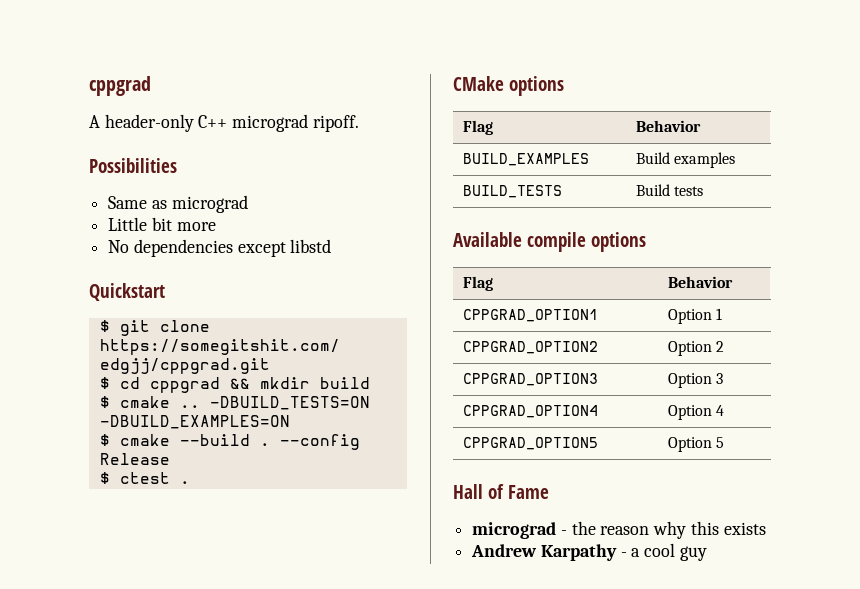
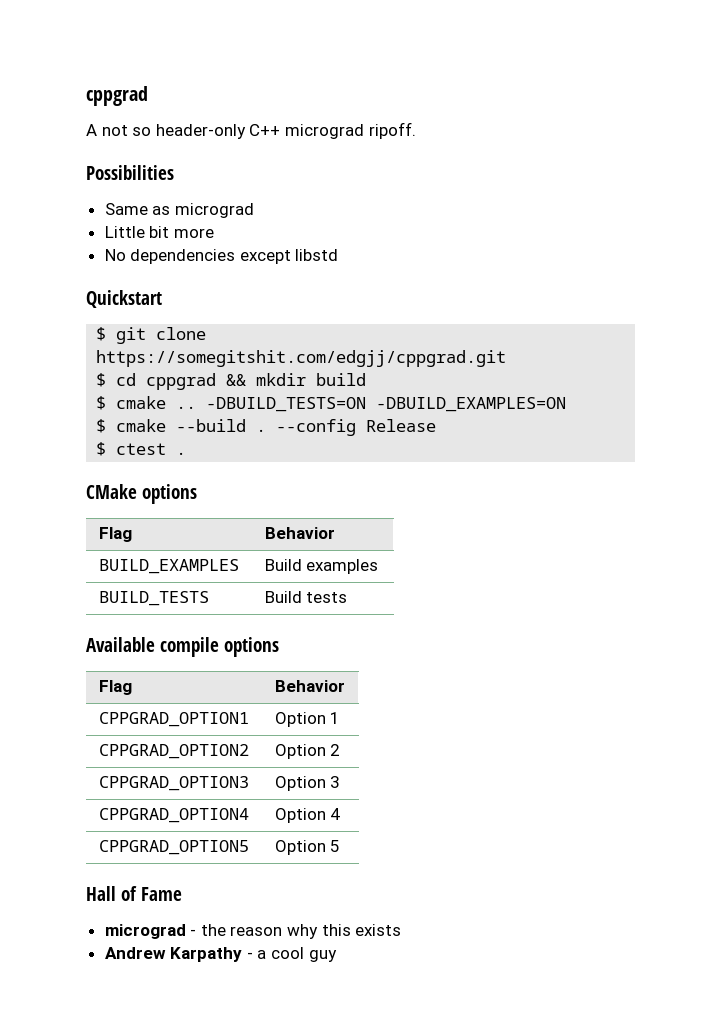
(100, 121) none -> [101,125,152,136] not so

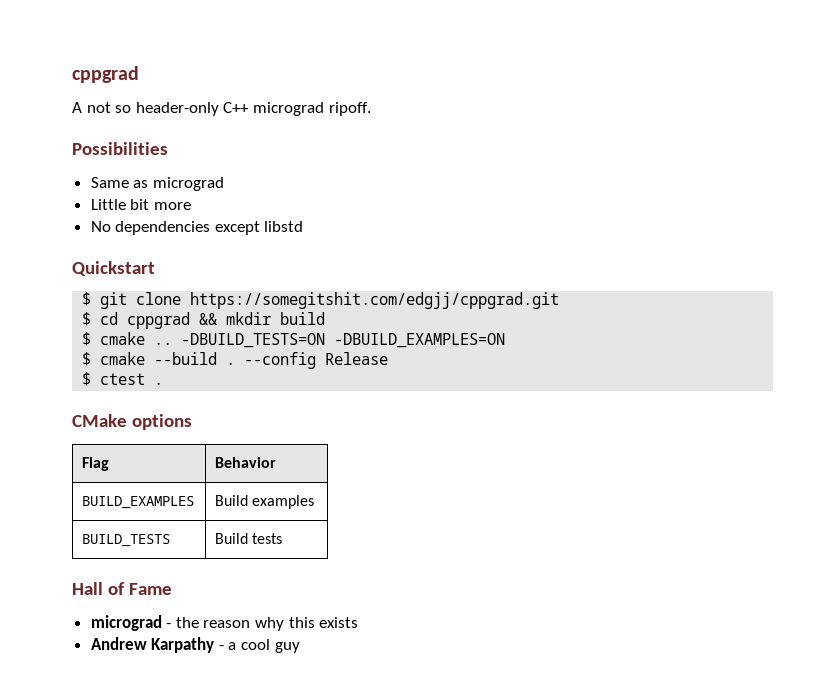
[86,637,279,657] [98,680,132,695] [274,680,345,692] [98,712,249,727] [274,712,341,727] [98,744,249,759] [274,744,341,759] [98,776,249,791] [274,776,341,791] [98,808,249,823] [274,808,341,823] [98,840,249,855] [274,840,341,855] // Available compile options // Flag | Behavior // CPPGRAD_OPTION1 | Option 1 // CPPGRAD_OPTION2 | Option 2 // CPPGRAD_OPTION3 | Option 3 // CPPGRAD_OPTION4 | Option 4 // CPPGRAD_OPTION5 | Option 5 -> (283, 538) none

